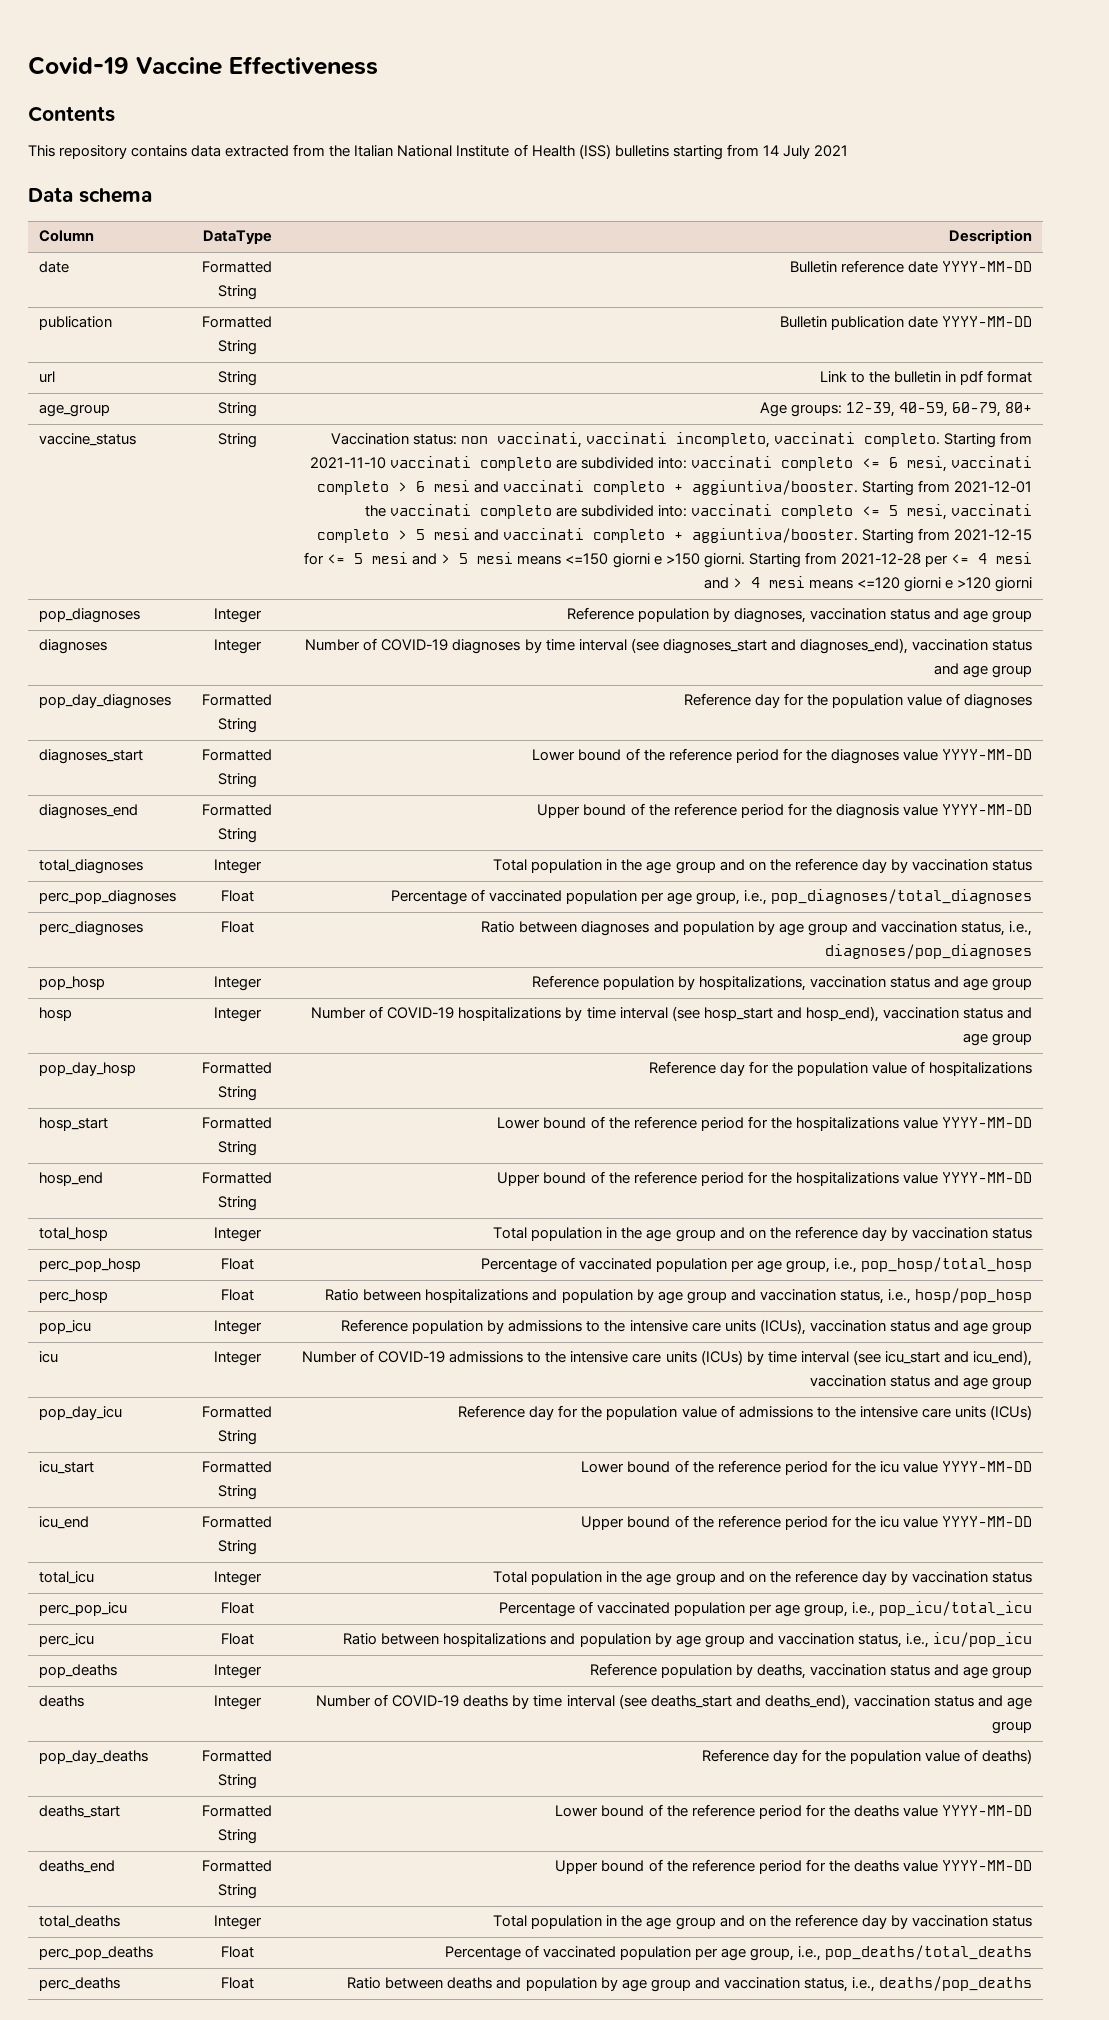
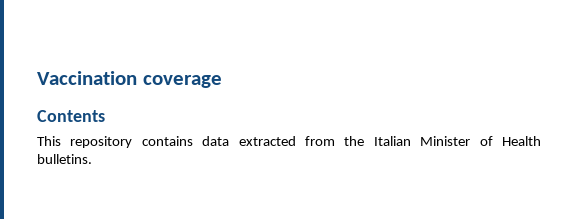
[28,56,378,75] Covid-19 Vaccine Effectiveness -> [37,71,222,88] Vaccination coverage
[397,144,848,160] [28,187,152,203] [39,230,95,242] [202,230,272,244] [948,229,1032,244] [39,261,70,273] [202,261,272,273] [217,285,257,300] [789,260,1032,273] [39,316,113,330] [202,316,272,328] [217,340,257,355] [779,316,1032,330] [39,371,56,383] [217,371,257,386] [819,370,1032,385] [39,404,111,417] [217,402,257,417] [759,402,1032,417] [39,433,137,446] [217,433,257,448] [330,432,1032,448] [309,456,1032,472] [316,480,1032,496] [364,504,1032,520] [316,528,1032,544] [304,552,1032,568] [703,576,1032,592] [39,608,141,623] [213,608,262,623] [566,607,1032,623] [39,639,108,654] [213,639,262,654] [305,638,1032,654] [933,663,1032,678] [39,694,172,709] [202,694,272,706] [217,718,257,733] [683,693,1032,709] [39,749,144,764] [202,749,272,761] [217,773,257,788] [532,748,1032,764] [39,804,139,819] [202,804,272,816] [217,828,257,843] [537,803,1032,819] [39,859,144,874] [213,859,262,874] [493,858,1032,874] [39,890,177,905] [220,890,254,902] [390,889,1032,905] [39,921,144,936] [220,921,254,933] [481,921,1032,936] [824,944,1032,959] [39,976,106,990] [213,976,262,991] [531,975,1032,991] [39,1007,73,1021] [213,1007,262,1022] [311,1006,1032,1022] [962,1033,1032,1046] [39,1062,137,1076] [202,1062,272,1074] [217,1086,257,1101] [648,1061,1032,1076] [39,1117,109,1131] [202,1117,272,1129] [217,1141,257,1156] [497,1116,1032,1131] [39,1172,104,1186] [202,1172,272,1184] [217,1196,257,1211] [497,1171,1032,1186] [39,1227,109,1241] [213,1227,262,1242] [493,1226,1032,1242] [39,1258,142,1272] [220,1258,254,1270] [480,1257,1032,1273] [39,1289,109,1303] [220,1289,254,1301] [325,1288,1032,1304] [39,1320,92,1334] [213,1320,262,1335] [341,1319,1032,1335] [39,1351,59,1363] [213,1351,262,1366] [302,1350,1032,1366] [809,1375,1032,1390] [39,1406,123,1420] [202,1406,272,1418] [217,1430,257,1445] [458,1405,1032,1420] [39,1461,95,1474] [202,1461,272,1473] [217,1485,257,1500] [581,1460,1032,1475] [39,1516,90,1529] [202,1516,272,1528] [217,1540,257,1555] [581,1515,1032,1530] [39,1571,95,1584] [213,1571,262,1586] [493,1570,1032,1586] [39,1602,128,1616] [220,1602,254,1614] [498,1601,1032,1617] [39,1633,95,1647] [220,1633,254,1645] [343,1632,1032,1648] [39,1664,118,1678] [213,1664,262,1679] [589,1663,1032,1679] [39,1695,85,1707] [213,1695,262,1710] [316,1694,1032,1710] [991,1721,1032,1734] [39,1750,149,1764] [202,1750,272,1762] [217,1774,257,1789] [701,1749,1032,1764] [39,1805,121,1818] [202,1805,272,1817] [217,1829,257,1844] [555,1804,1032,1819] [39,1860,116,1873] [202,1860,272,1872] [217,1884,257,1899] [555,1859,1032,1874] [39,1915,121,1928] [213,1915,262,1930] [493,1914,1032,1930] [39,1946,154,1960] [220,1946,254,1958] [444,1945,1032,1961] [39,1977,121,1991] [220,1977,254,1989] [347,1976,1032,1992] National Institute of Health (ISS) bulletins starting from 14 July 2021 // Data schema // Column | DataType | Description // date | Formatted String | Bulletin reference date YYYY-MM-DD // publication | Formatted String | Bulletin publication date YYYY-MM-DD // url | String | Link to the bulletin in pdf format // age_group | String | Age groups: 12-39, 40-59, 60-79, 80+ // vaccine_status | String | Vaccination status: non vaccinati, vaccinati incompleto, vaccinati completo. Starting from 2021-11-10 vaccinati completo are subdivided into: vaccinati completo <= 6 mesi, vaccinati completo > 6 mesi and vaccinati completo + aggiuntiva/booster. Starting from 2021-12-01 the vaccinati completo are subdivided into: vaccinati completo <= 5 mesi, vaccinati completo > 5 mesi and vaccinati completo + aggiuntiva/booster. Starting from 2021-12-15 for <= 5 mesi and > 5 mesi means <=150 giorni e >150 giorni. Starting from 2021-12-28 per <= 4 mesi and > 4 mesi means <=120 giorni e >120 giorni // pop_diagnoses | Integer | Reference population by diagnoses, vaccination status and age group // diagnoses | Integer | Number of COVID-19 diagnoses by time interval (see diagnoses_start and diagnoses_end), vaccination status and age group // pop_day_diagnoses | Formatted String | Reference day for the population value of diagnoses // diagnoses_start | Formatted String | Lower bound of the reference period for the diagnoses value YYYY-MM-DD // diagnoses_end | Formatted String | Upper bound of the reference period for the diagnosis value YYYY-MM-DD // total_diagnoses | Integer | Total population in the age group and on the reference day by vaccination status // perc_pop_diagnoses | Float | Percentage of vaccinated population per age group, i.e., pop_diagnoses/total_diagnoses // perc_diagnoses | Float | Ratio between diagnoses and population by age group and vaccination status, i.e., diagnoses/pop_diagnoses // pop_hosp | Integer | Reference population by hospitalizations, vaccination status and age group // hosp | Integer | Number of COVID-19 hospitalizations by time interval (see hosp_start and hosp_end), vaccination status and age group // pop_day_hosp | Formatted String | Reference day for the population value of hospitalizations // hosp_start | Formatted String | Lower bound of the reference period for the hospitalizations value YYYY-MM-DD // hosp_end | Formatted String | Upper bound of the reference period for the hospitalizations value YYYY-MM-DD // total_hosp | Integer | Total population in the age group and on the reference day by vaccination status // perc_pop_hosp | Float | Percentage of vaccinated population per age group, i.e., pop_hosp/total_hosp // perc_hosp | Float | Ratio between hospitalizations and population by age group and vaccination status, i.e., hosp/pop_hosp // pop_icu | Integer | Reference population by admissions to the intensive care units (ICUs), vaccination status and age group // icu | Integer | Number of COVID-19 admissions to the intensive care units (ICUs) by time interval (see icu_start and icu_end), vaccination status and age group // pop_day_icu | Formatted String | Reference day for the population value of admissions to the intensive care units (ICUs) // icu_start | Formatted String | Lower bound of the reference period for the icu value YYYY-MM-DD // icu_end | Formatted String | Upper bound of the reference period for the icu value YYYY-MM-DD // total_icu | Integer | Total population in the age group and on the reference day by vaccination status // perc_pop_icu | Float | Percentage of vaccinated population per age group, i.e., pop_icu/total_icu // perc_icu | Float | Ratio between hospitalizations and population by age group and vaccination status, i.e., icu/pop_icu // pop_deaths | Integer | Reference population by deaths, vaccination status and age group // deaths | Integer | Number of COVID-19 deaths by time interval (see deaths_start and deaths_end), vaccination status and age group // pop_day_deaths | Formatted String | Reference day for the population value of deaths) // deaths_start | Formatted String | Lower bound of the reference period for the deaths value YYYY-MM-DD // deaths_end | Formatted String | Upper bound of the reference period for the deaths value YYYY-MM-DD // total_deaths | Integer | Total population in the age group and on the reference day by vaccination status // perc_pop_deaths | Float | Percentage of vaccinated population per age group, i.e., pop_deaths/total_deaths // perc_deaths | Float | Ratio between deaths and population by age group and vaccination status, i.e., deaths/pop_deaths -> [420,136,541,146] [37,154,92,164] Minister of Health bulletins.

